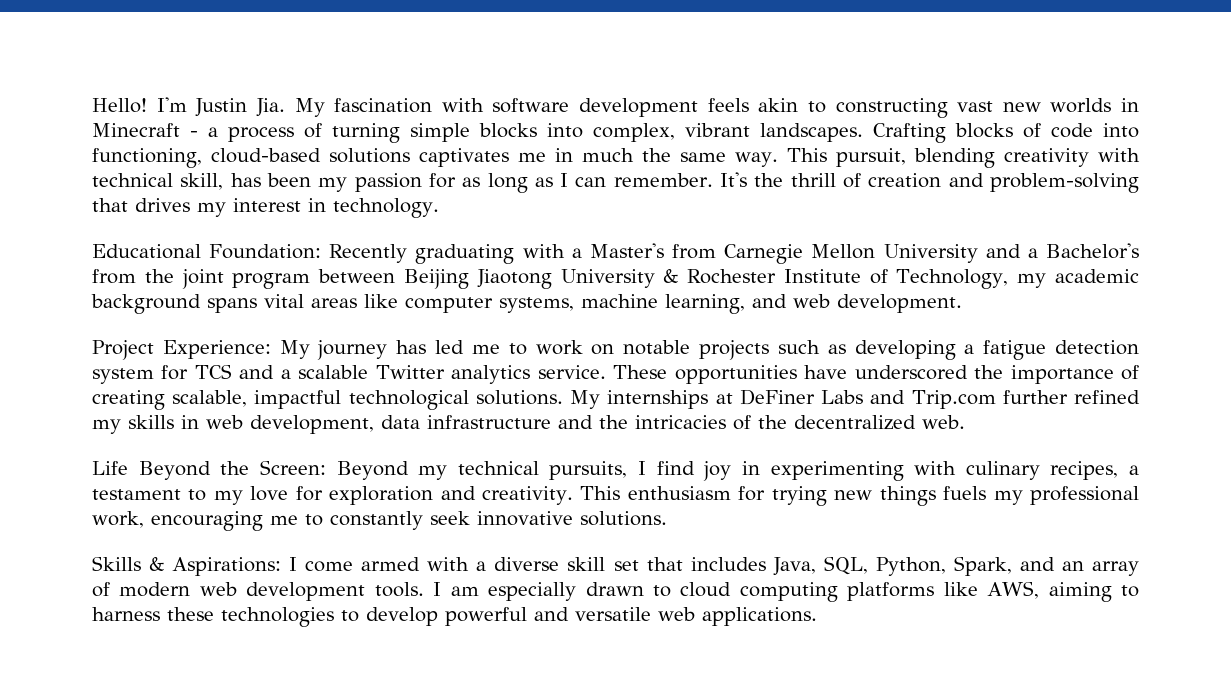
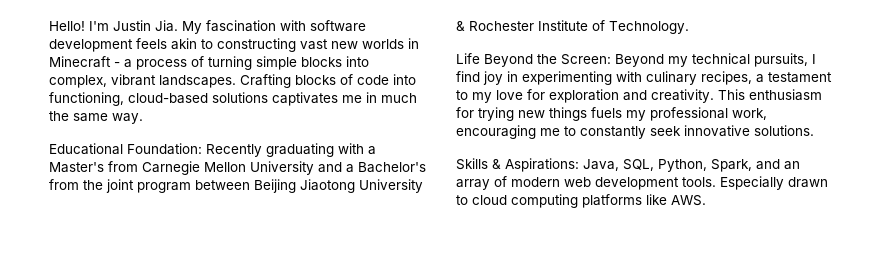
[786,148,1140,168] [92,172,1140,193] [92,198,439,218] This pursuit, blending creativity with technical skill, has been my passion for as long as I can remember. It's the thrill of creation and problem-solving that drives my interest in technology. -> (143, 118) none
[896,269,1139,289] [91,294,962,314] [92,340,1140,360] [92,364,1139,384] [92,389,1141,410] [92,415,965,434] Technology, my academic background spans vital areas like computer systems, machine learning, and web development. // Project Experience: My journey has led me to work on notable projects such as developing a fatigue detection system for TCS and a scalable Twitter analytics service. These opportunities have underscored the importance of creating scalable, impactful technological solutions. My internships at DeFiner Labs and Trip.com further refined my skills in web development, data infrastructure and the intricacies of the decentralized web. -> [609,21,689,34] Technology.
[289,557,766,572] I come armed with a diverse skill set that includes -> (579, 165) none
[433,582,577,601] I am especially -> [720,176,784,190] Especially
[987,581,1139,602] [92,607,817,627] AWS, aiming to harness these technologies to develop powerful and versatile web applications. -> [671,195,706,206] AWS.

